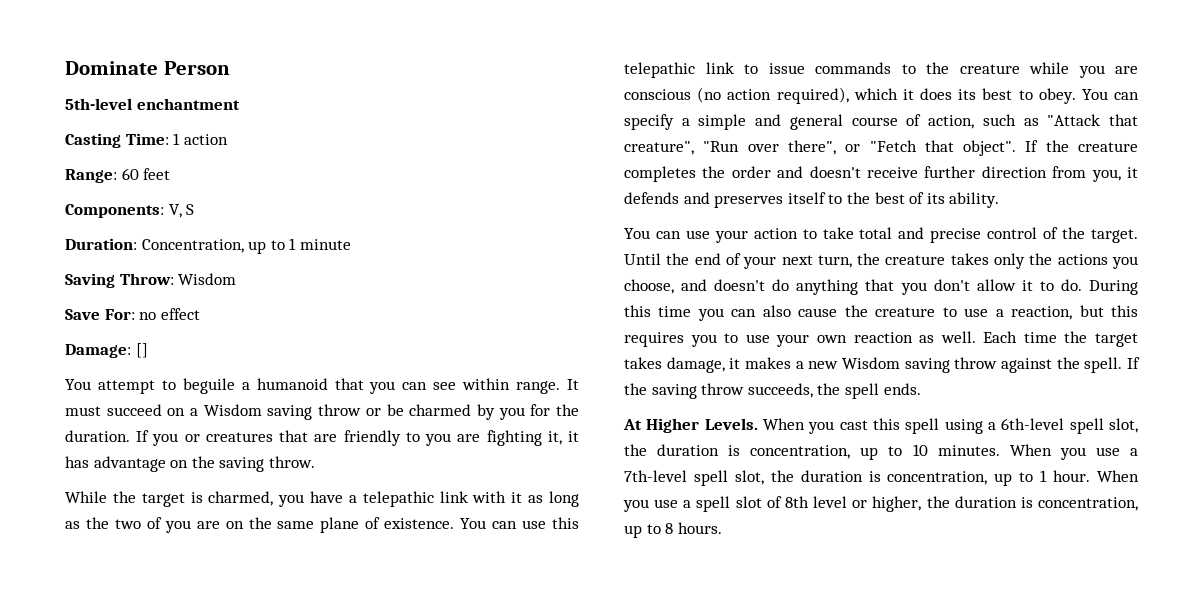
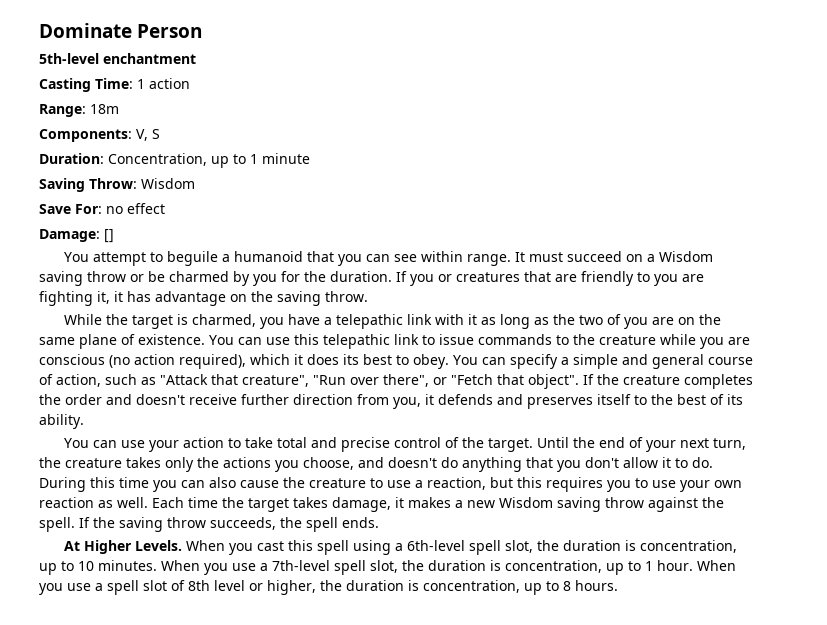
[121,168,171,180] 60 feet -> [90,104,119,114] 18m

